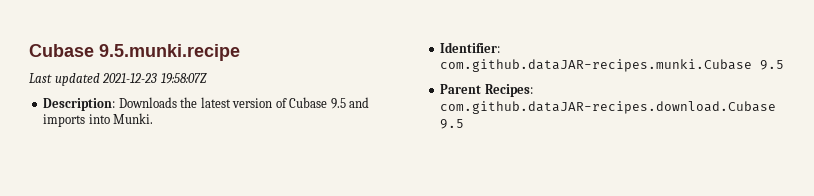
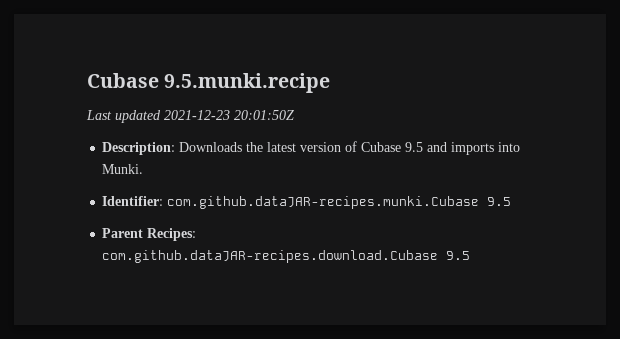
[160,73,207,84] 19:58:07Z -> [234,110,294,120] 20:01:50Z

